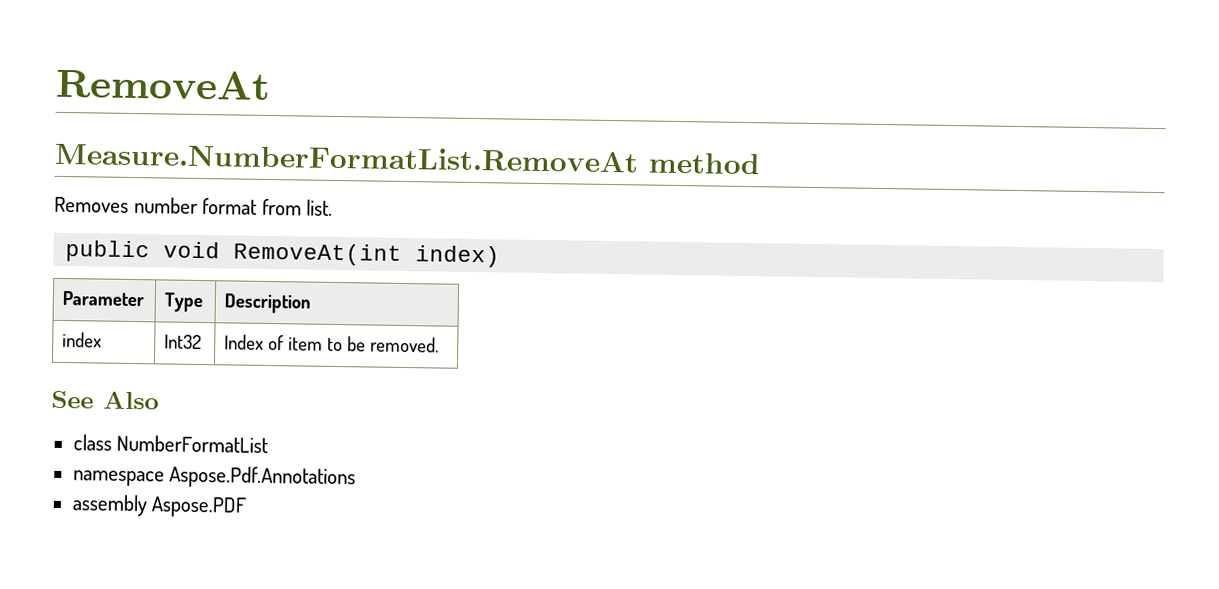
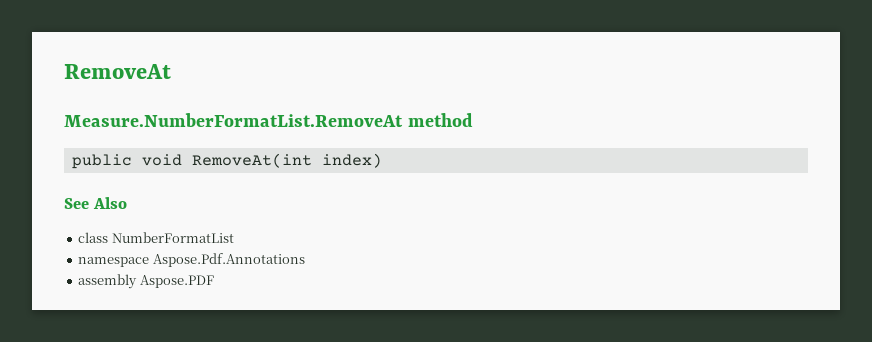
[54,196,334,216] // Removes number format from list. -> (473, 120) none
[62,290,145,307] [164,292,204,313] [224,293,312,314] [62,331,103,348] [164,334,203,350] [224,334,440,353] // Parameter | Type | Description // index | Int32 | Index of item to be removed. -> (382, 160) none

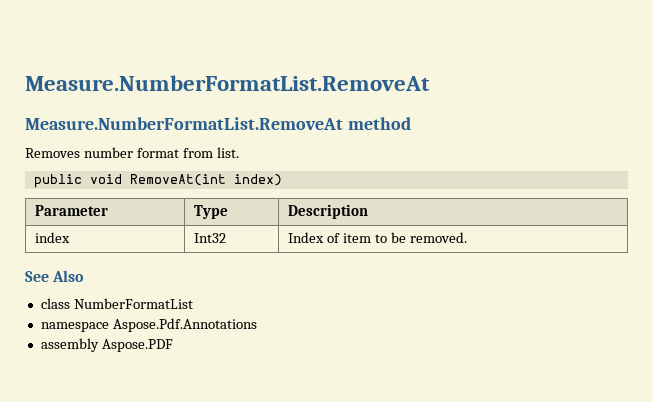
[64,64,171,79] RemoveAt -> [25,75,430,91] Measure.NumberFormatList.RemoveAt
(473, 120) none -> [25,147,239,158] // Removes number format from list.
(382, 160) none -> [35,205,109,216] [194,205,229,219] [288,204,369,219] [35,232,71,243] [194,233,227,243] [288,232,467,243] // Parameter | Type | Description // index | Int32 | Index of item to be removed.

